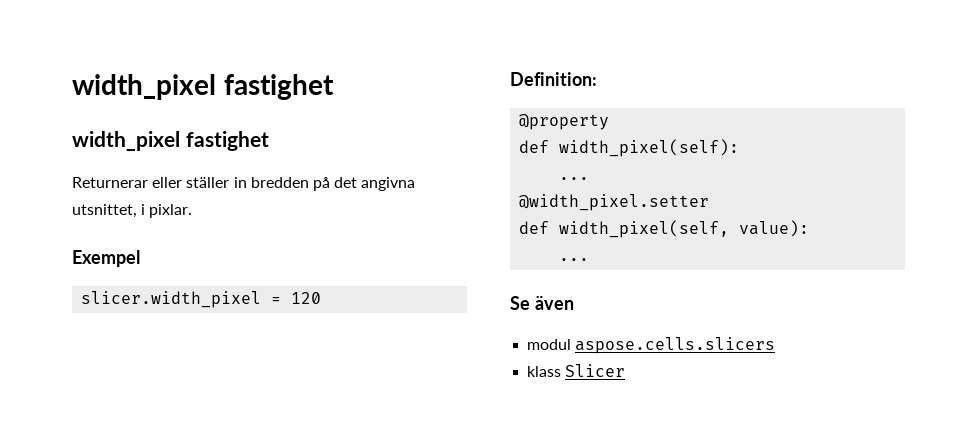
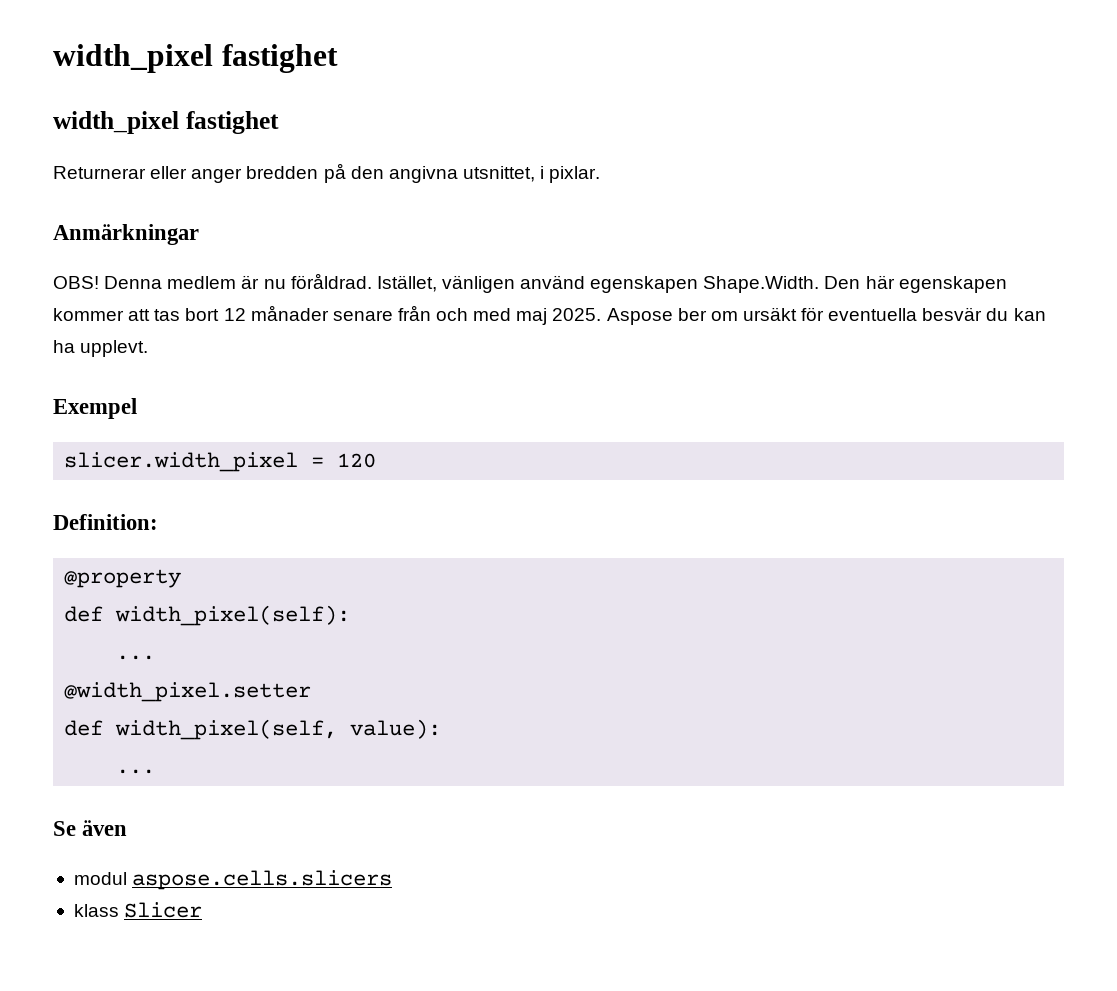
[186,177,247,188] ställer in -> [191,168,243,183] anger
[334,177,358,188] det -> [350,166,384,179] den
(193, 211) none -> [53,224,199,245] [53,273,1007,293] [53,305,1046,325] [53,340,149,357] // Anmärkningar // OBS! Denna medlem är nu föråldrad. Istället, vänligen använd egenskapen Shape.Width. Den här egenskapen kommer att tas bort 12 månader senare från och med maj 2025. Aspose ber om ursäkt för eventuella besvär du kan ha upplevt.

